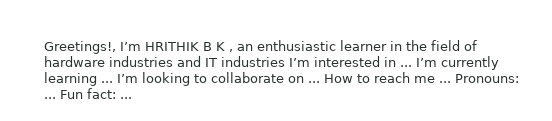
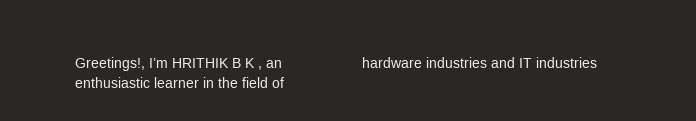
[289,56,499,70] [44,72,519,86] [44,88,132,99] I’m interested in ... I’m currently learning ... I’m looking to collaborate on ... How to reach me ... Pronouns: ... Fun fact: ... -> (597, 62) none

